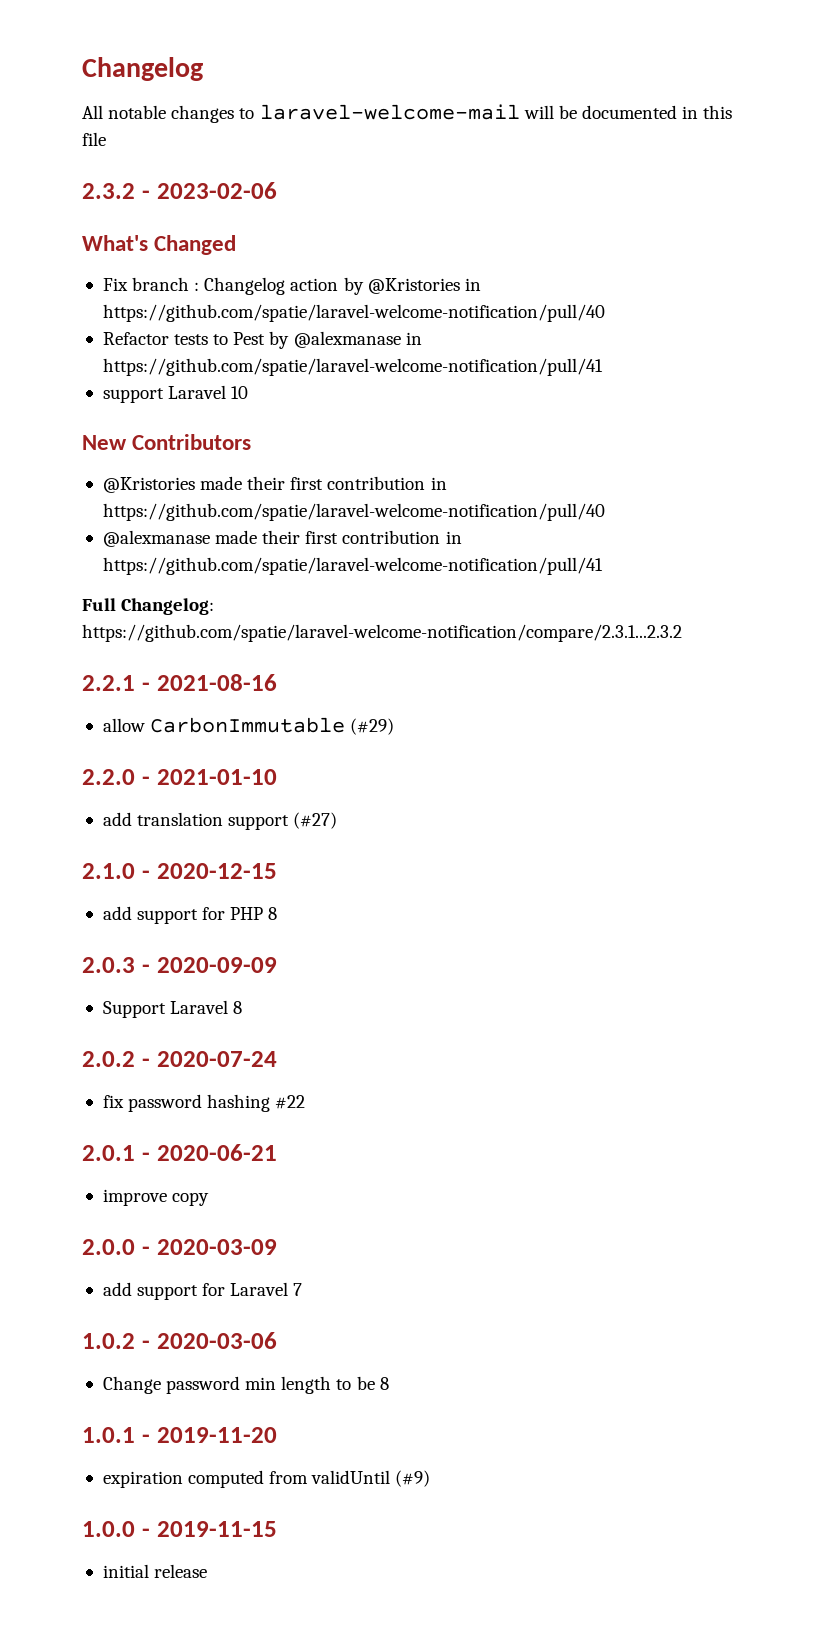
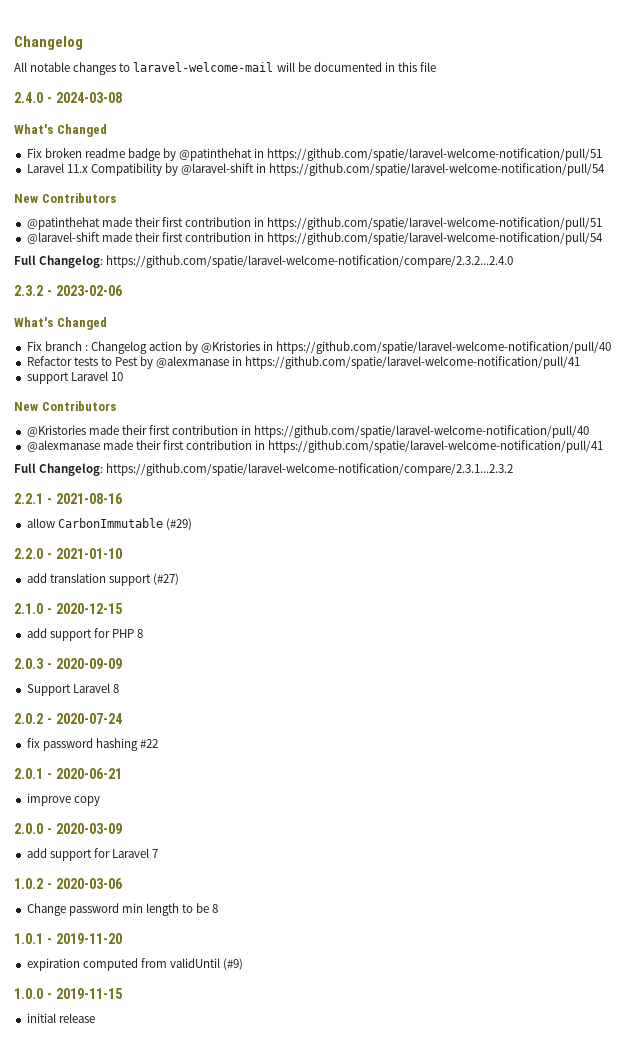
(106, 139) none -> [14,92,122,103] [14,124,107,137] [26,148,603,161] [26,163,606,176] [14,193,116,203] [26,217,603,230] [26,232,604,245] [14,255,514,268] // 2.4.0 - 2024-03-08 // What's Changed // Fix broken readme badge by @patinthehat in https://github.com/spatie/laravel-welcome-notification/pull/51 // Laravel 11.x Compatibility by @laravel-shift in https://github.com/spatie/laravel-welcome-notification/pull/54 // New Contributors // @patinthehat made their first contribution in https://github.com/spatie/laravel-welcome-notification/pull/51 // @laravel-shift made their first contribution in https://github.com/spatie/laravel-welcome-notification/pull/54 // Full Changelog: https://github.com/spatie/laravel-welcome-notification/compare/2.3.2...2.4.0

